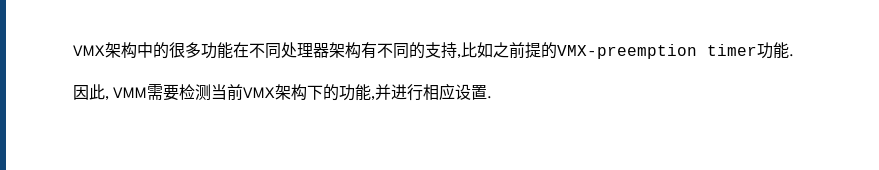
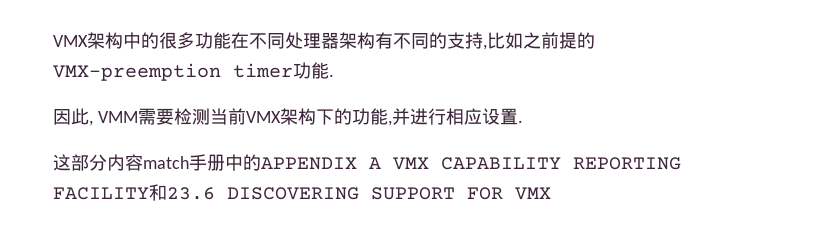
(493, 97) none -> [53,154,681,171] [53,184,551,201] // 这部分内容match手册中的APPENDIX A VMX CAPABILITY REPORTING FACILITY和23.6 DISCOVERING SUPPORT FOR VMX

